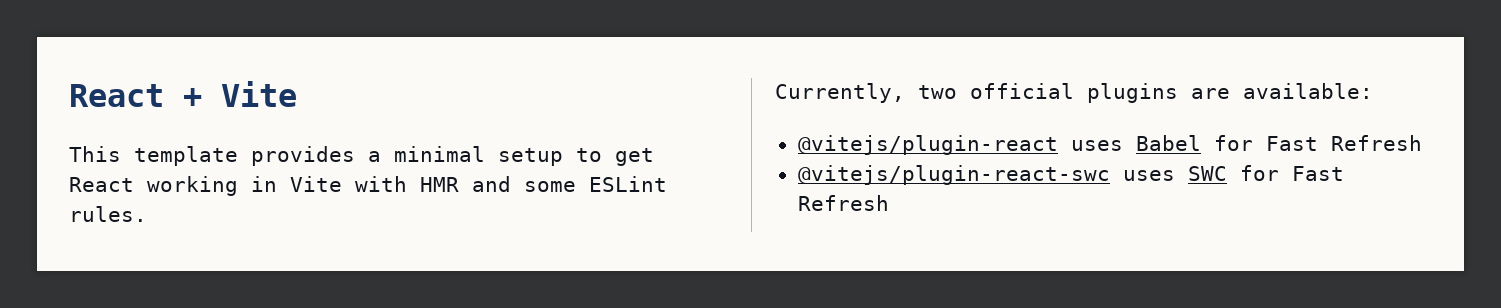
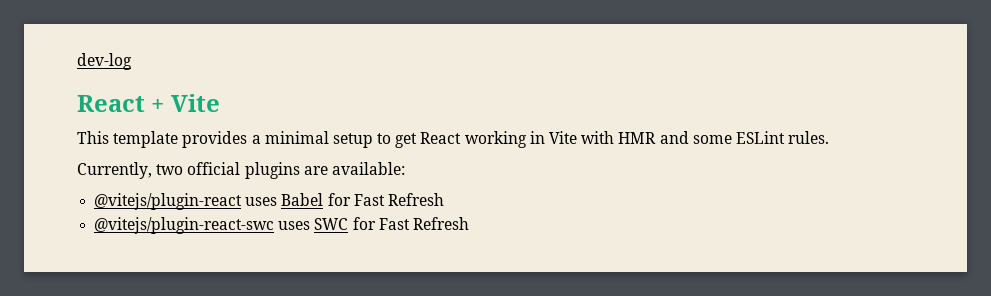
(69, 95) none -> [77,53,132,70] dev-log //

